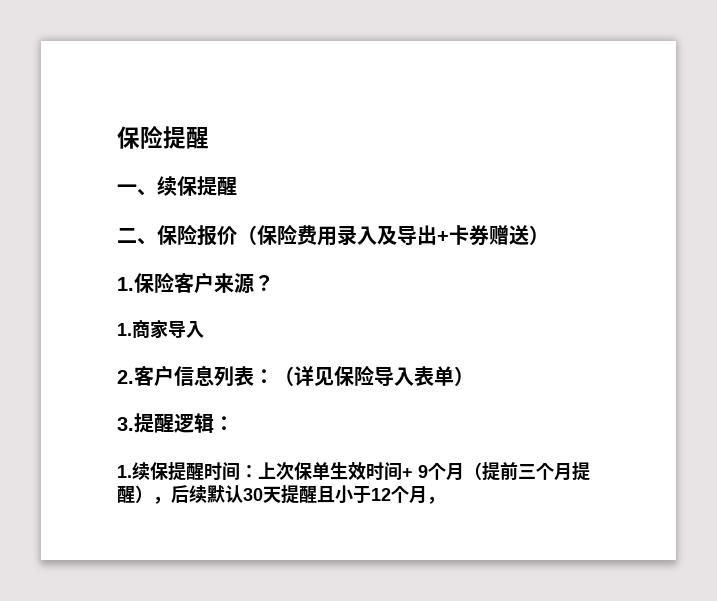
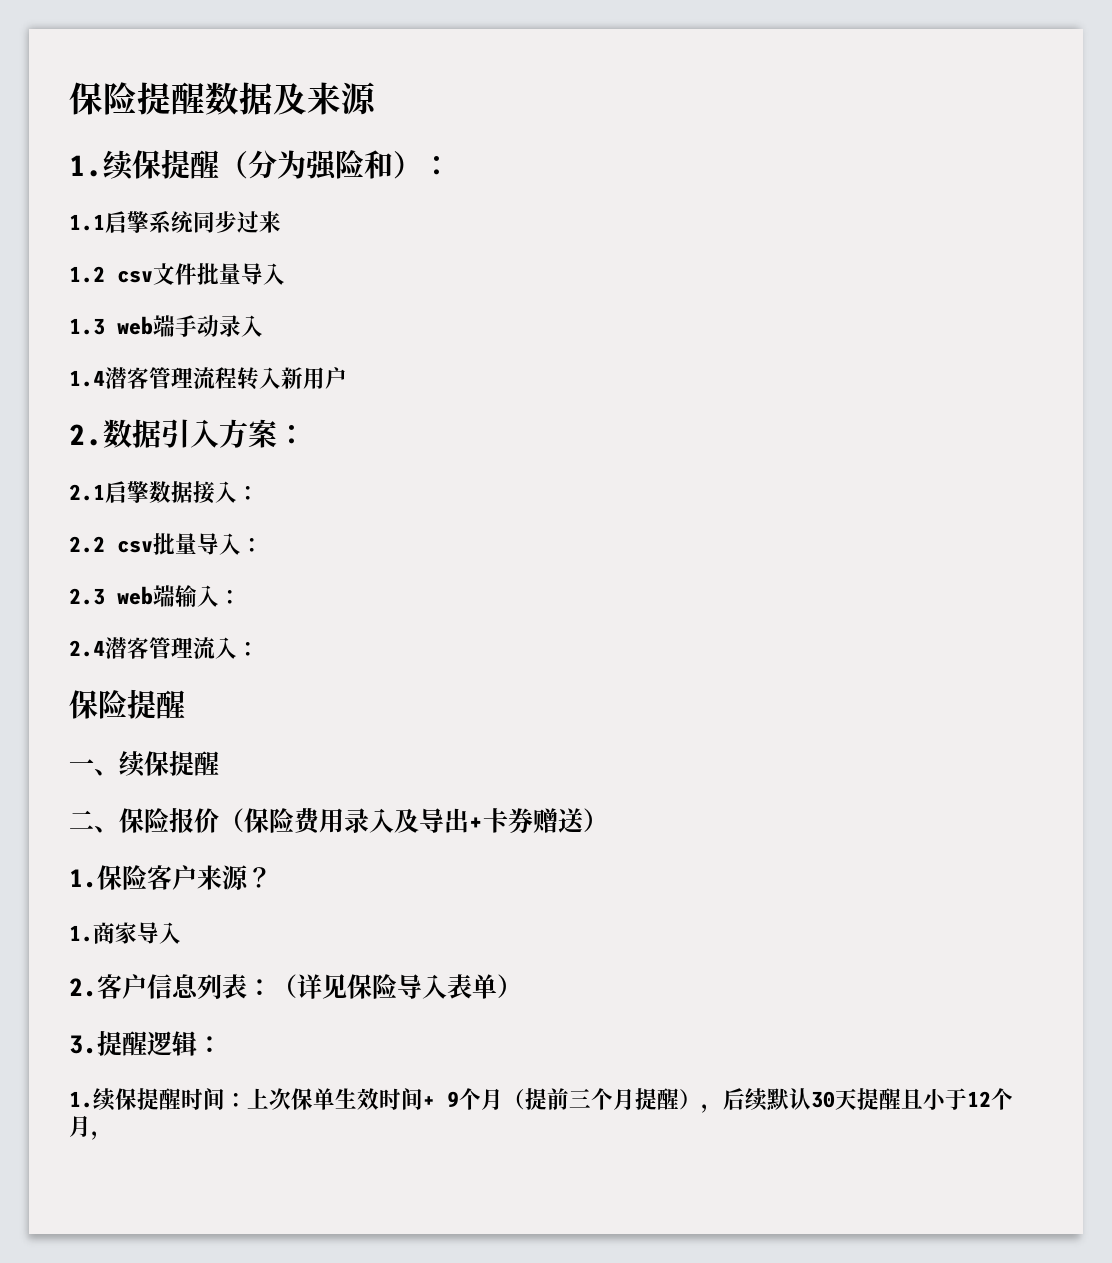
[117,125,209,149] 保险提醒 -> [69,82,377,115] [69,149,451,181] [69,211,281,234] [69,263,285,285] [69,315,263,337] [69,367,347,390] [69,419,306,448] [69,481,259,504] [69,533,263,555] [69,585,241,607] [69,637,259,659] [69,689,185,719] 保险提醒数据及来源 // 1.续保提醒（分为强险和）： // 1.1启擎系统同步过来 // 1.2 csv文件批量导入 // 1.3 web端手动录入 // 1.4潜客管理流程转入新用户 // 2.数据引入方案： // 2.1启擎数据接入： // 2.2 csv批量导入： // 2.3 web端输入： // 2.4潜客管理流入： // 保险提醒

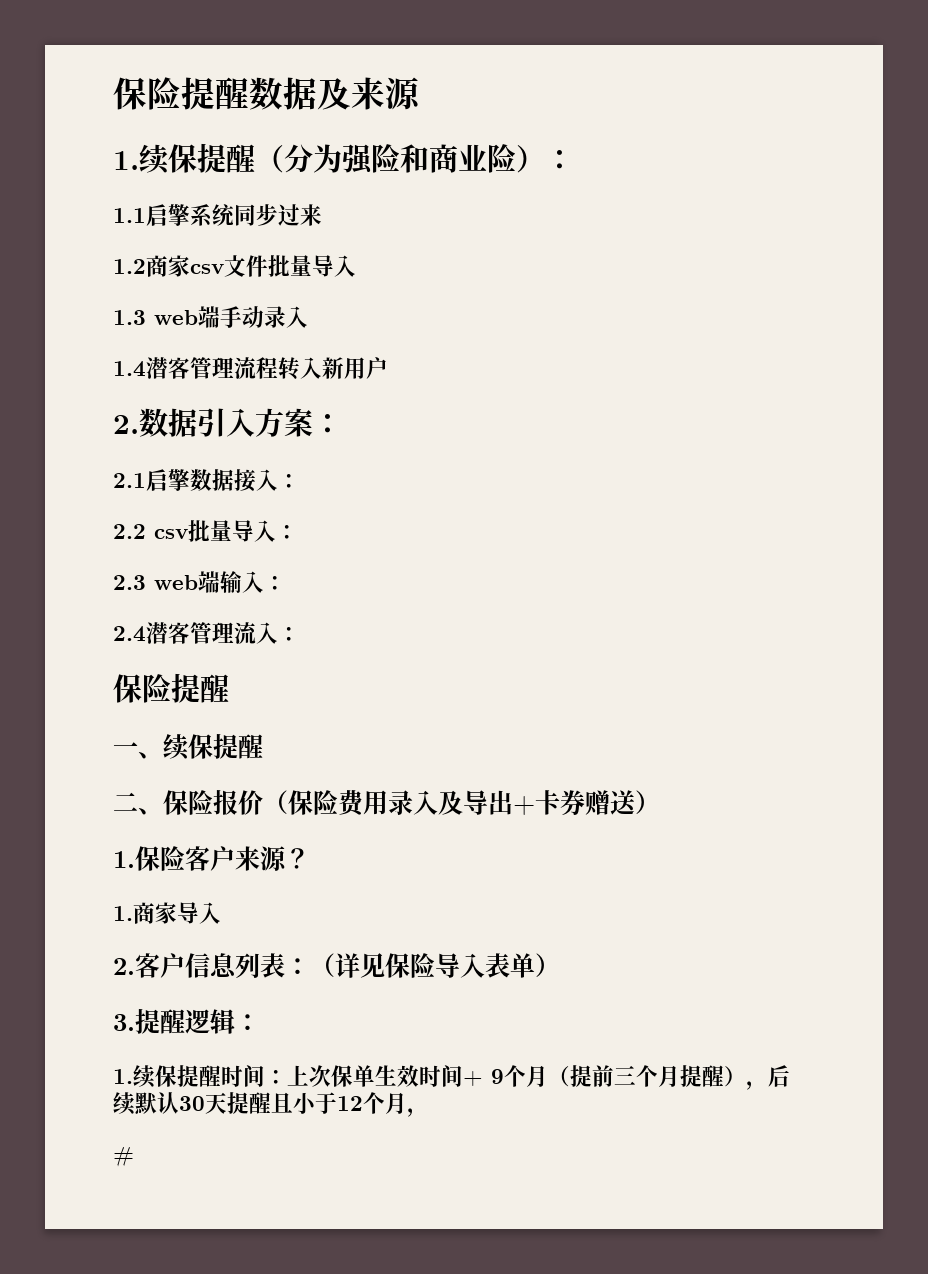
(393, 164) none -> [429,144,516,173] 商业险
(105, 274) none -> [146,255,190,277] 商家
(113, 1135) none -> [113,1147,134,1167] // #

